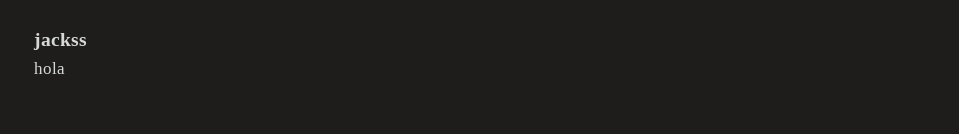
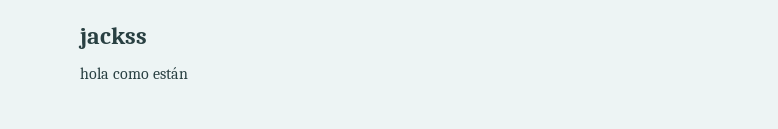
(65, 68) none -> [113,67,189,79] como están

